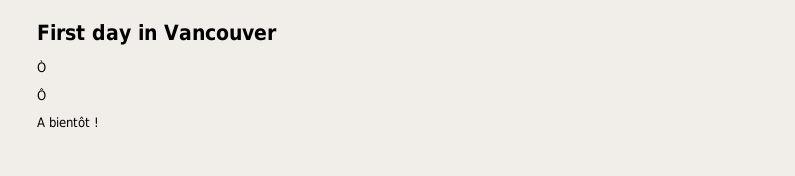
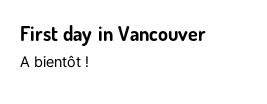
[37,60,46,73] [37,88,46,101] // Ò // Ô -> (207, 33) none

